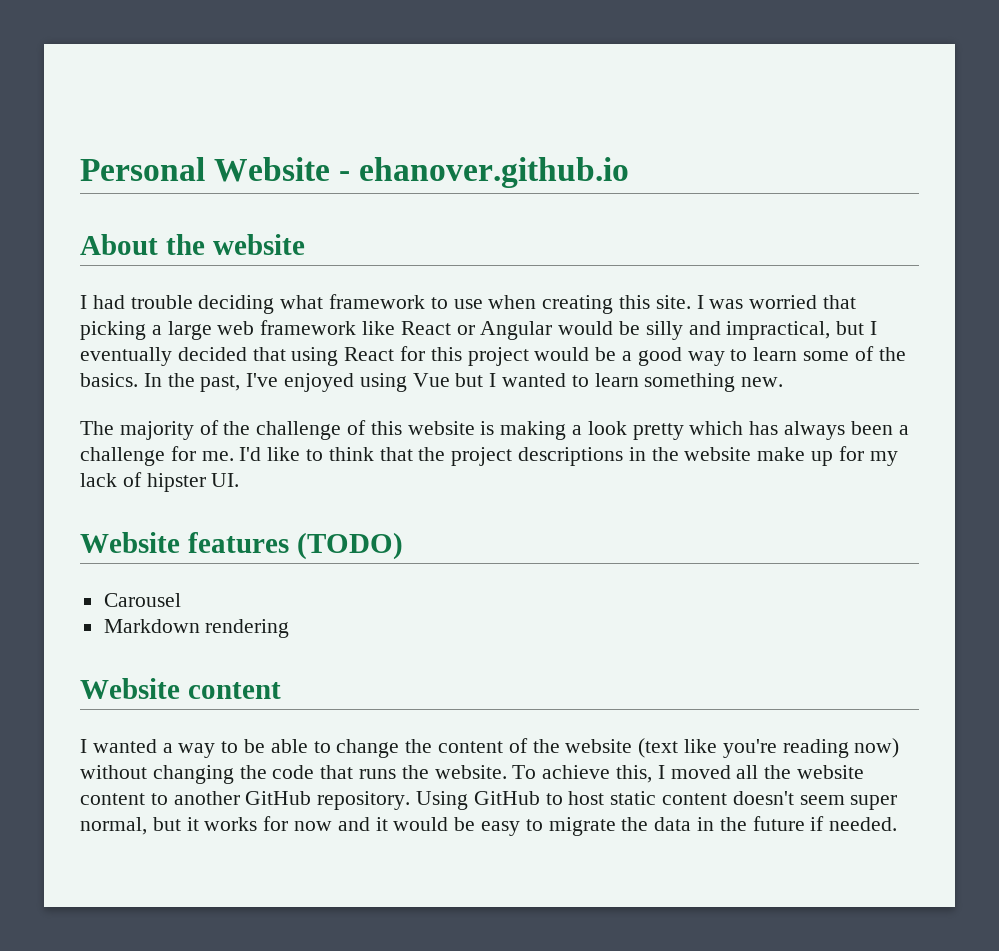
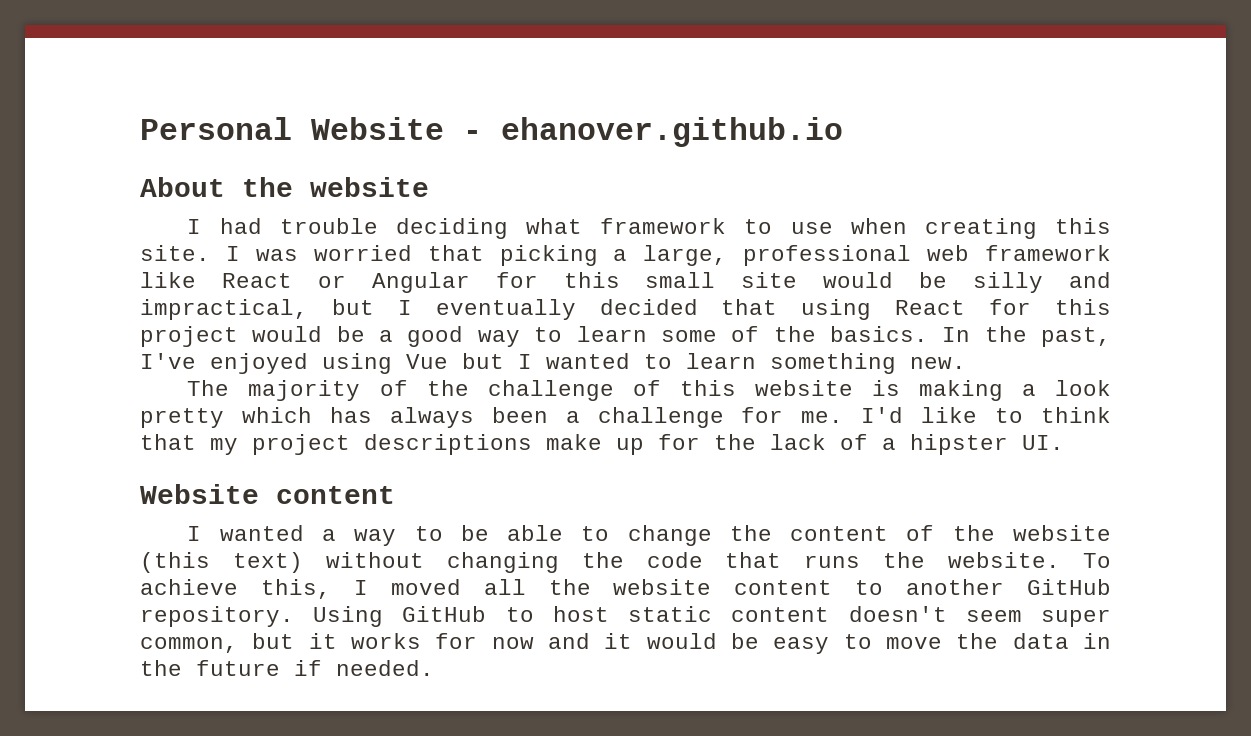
[167,321,212,340] large -> [643,245,912,266] large, professional
(553, 330) none -> [495,272,798,288] for this small site
[418,447,446,461] the -> [210,438,238,455] my
[628,447,752,461] in the website -> (532, 444) none
[869,451,898,466] my -> [714,434,756,450] the
(142, 479) none -> [882,438,896,450] a
[80,532,403,560] [103,593,181,607] [103,619,290,638] // Website features (TODO) // Carousel // Markdown rendering -> (1064, 442) none
[638,738,900,758] (text like you're reading now) -> [140,552,303,573] (this text)
[80,817,147,835] normal, -> [140,637,238,653] common,
[548,817,616,836] migrate -> [886,637,942,649] move

